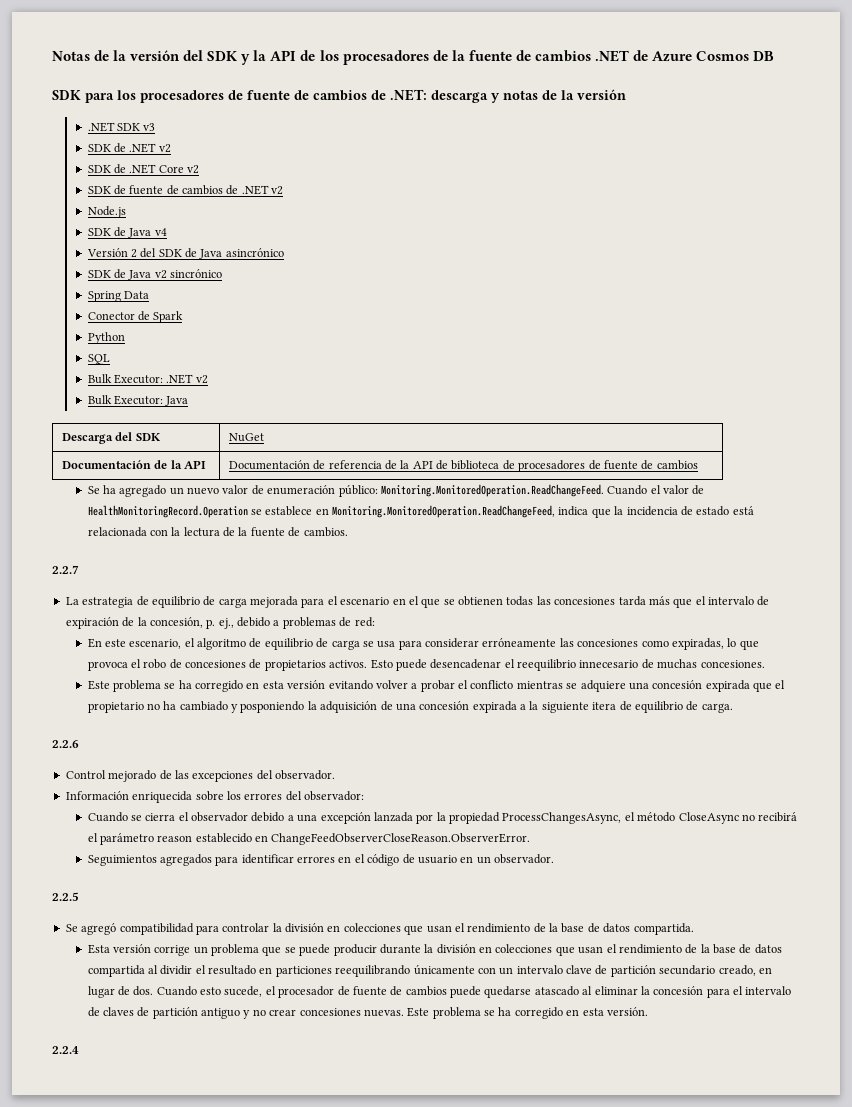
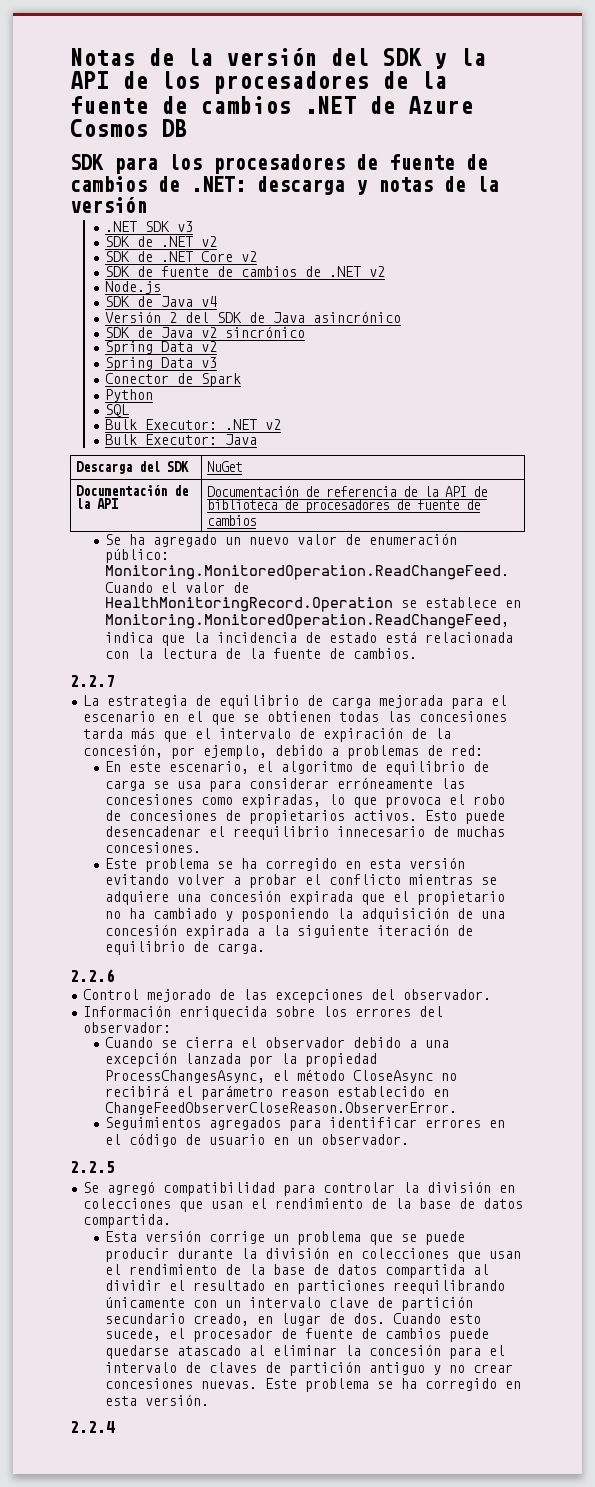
(149, 295) none -> [200,341,217,352] [104,357,217,371] v2 // Spring Data v3
[206,618,234,629] p. ej., -> [171,745,268,759] por ejemplo,
[592,702,617,710] itera -> [376,924,449,936] iteración

